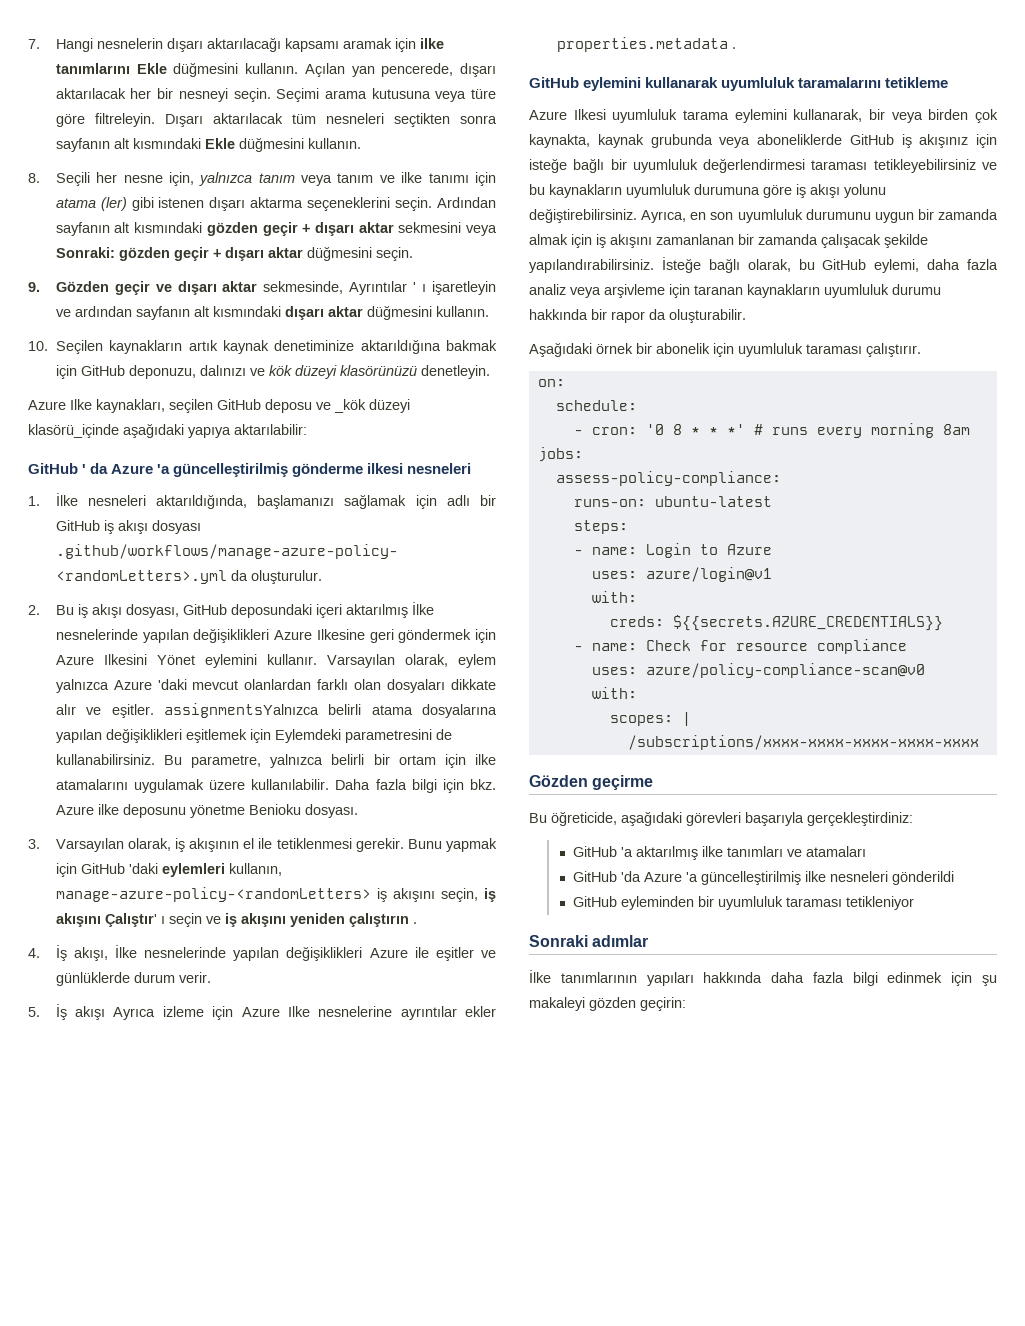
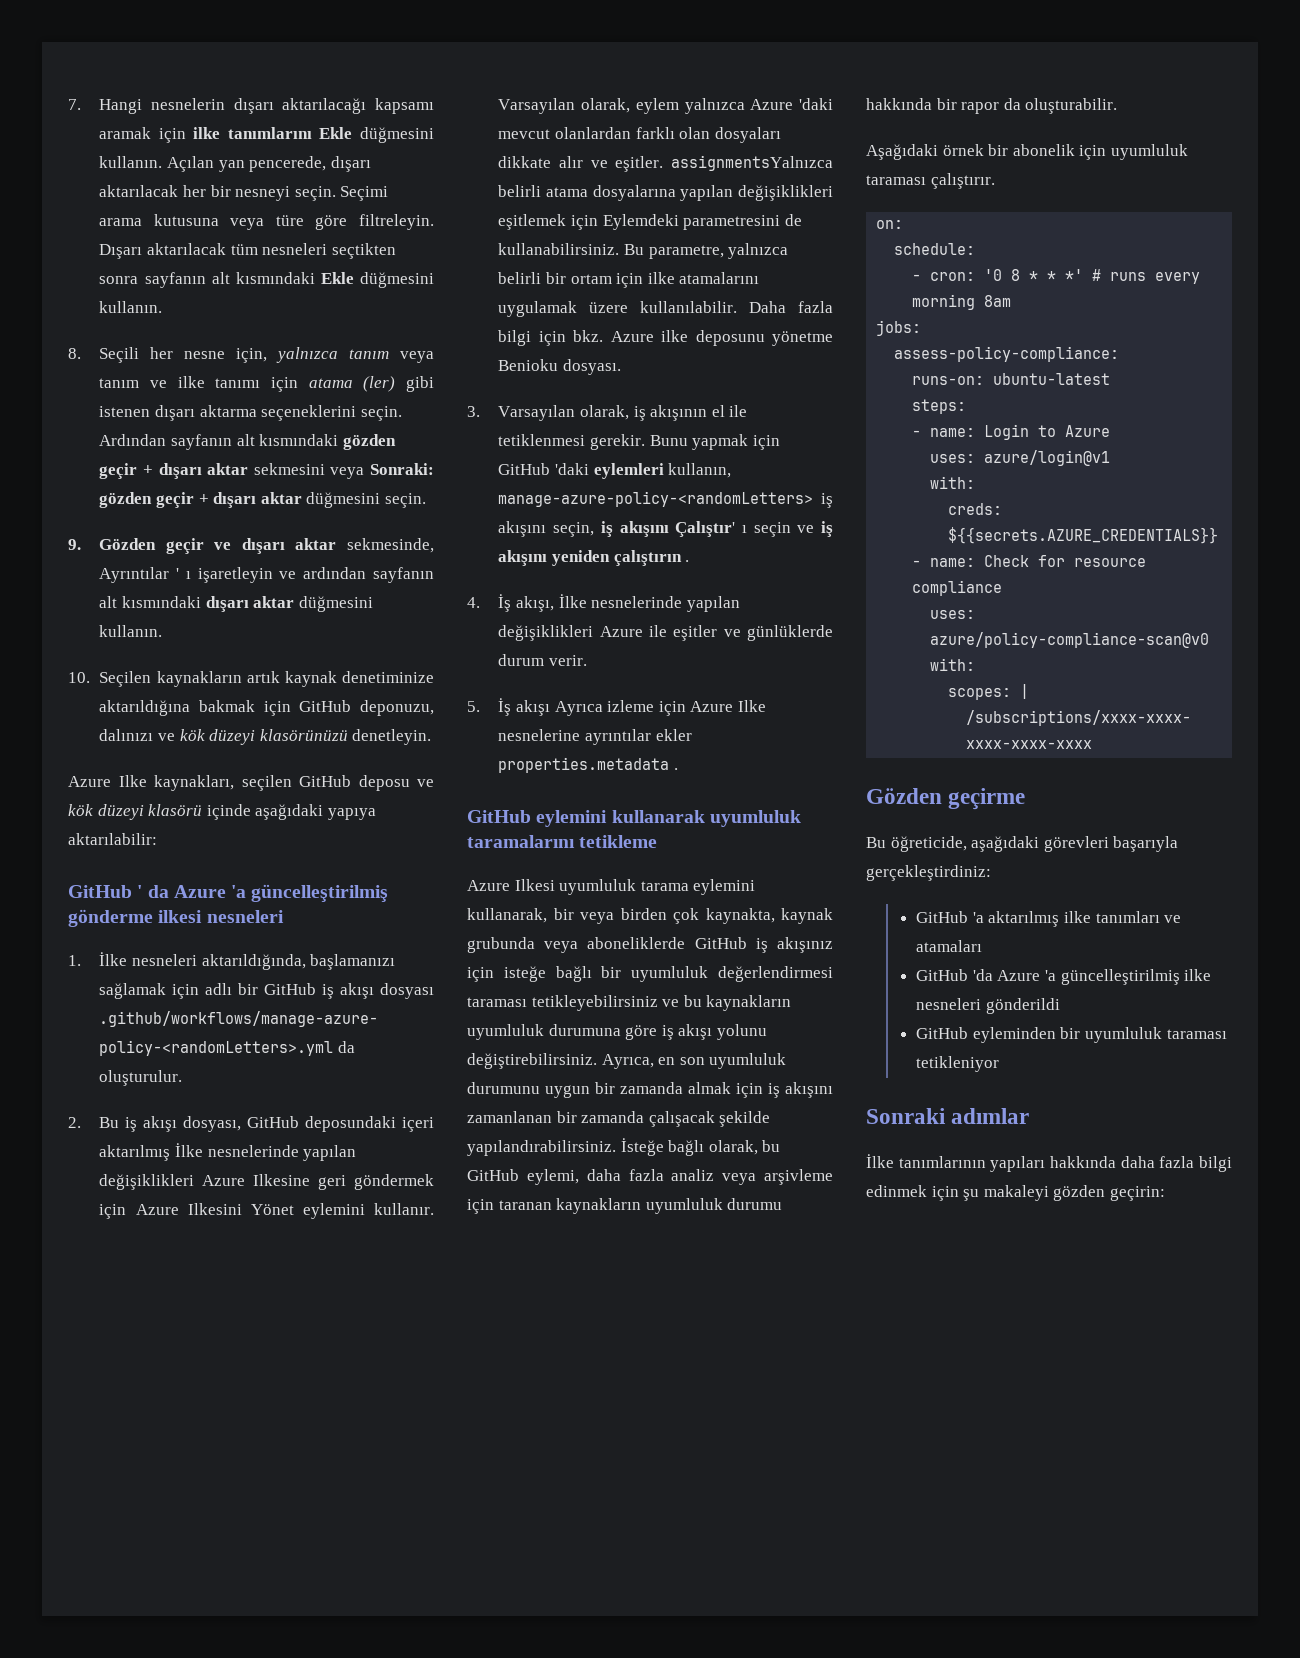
[334,399,410,413] [28,424,119,438] _kök düzeyi klasörü_içinde -> [68,804,251,820] kök düzeyi klasörü içinde

